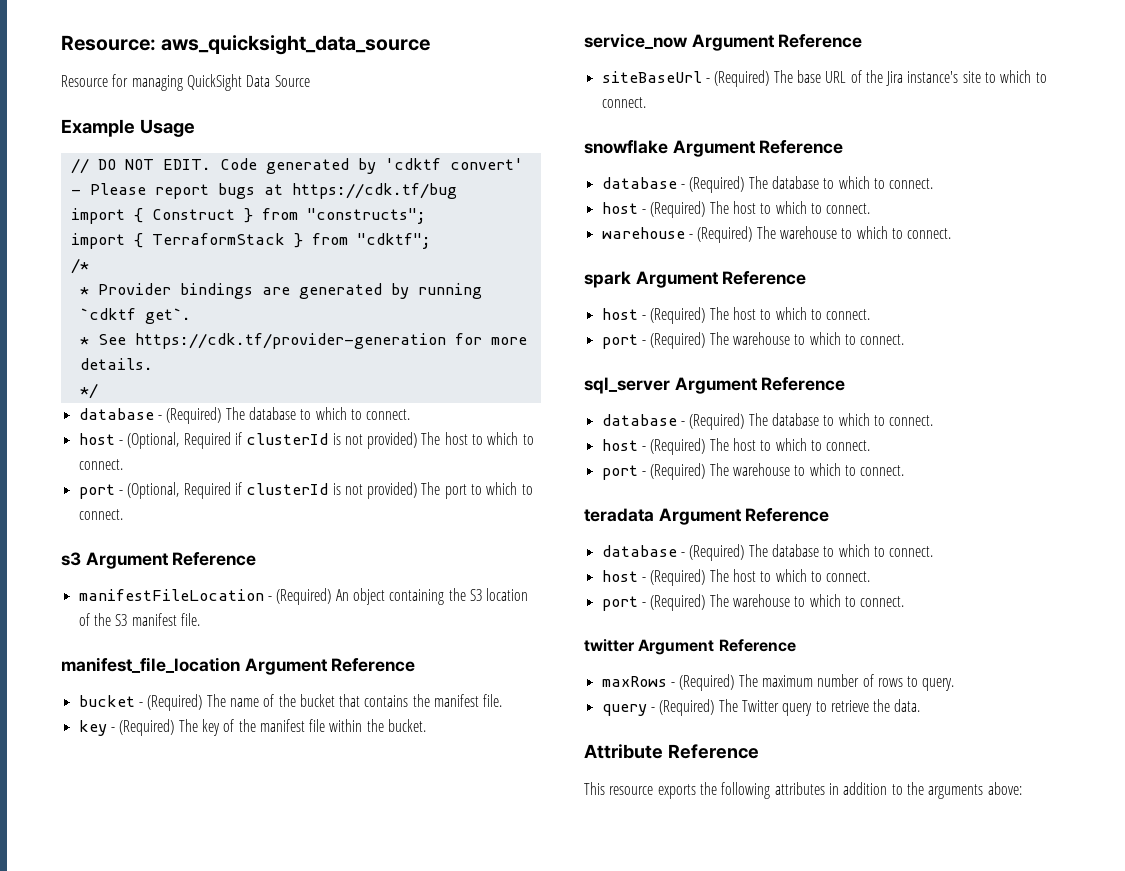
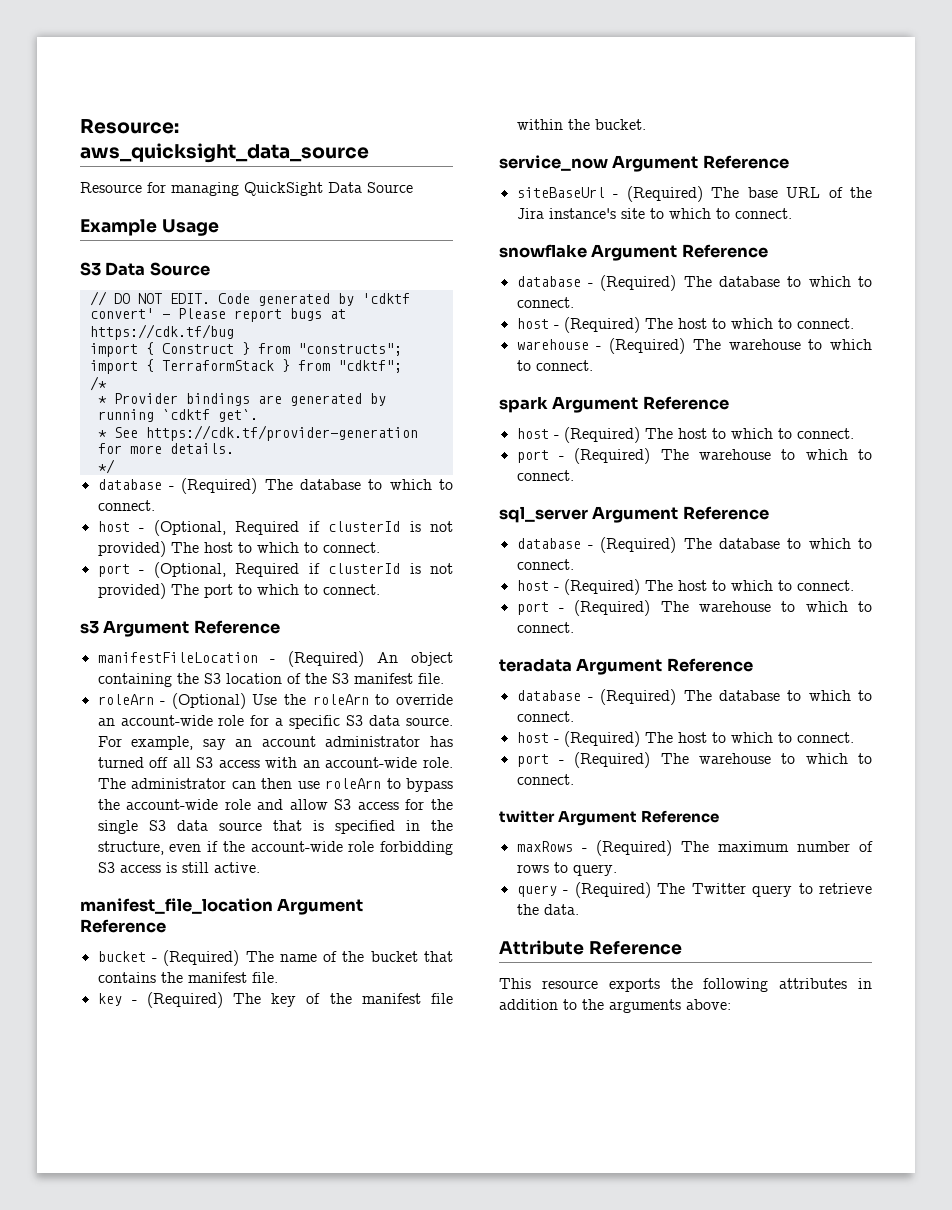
(195, 128) none -> [80,262,210,276] // S3 Data Source
(200, 619) none -> [97,693,453,709] [97,715,454,729] [97,736,453,750] [97,757,454,768] [97,778,453,792] [97,799,454,810] [97,820,454,834] [97,841,453,855] [97,862,260,873] // roleArn - (Optional) Use the roleArn to override an account-wide role for a specific S3 data source. For example, say an account administrator has turned off all S3 access with an account-wide role. The administrator can then use roleArn to bypass the account-wide role and allow S3 access for the single S3 data source that is specified in the structure, even if the account-wide role forbidding S3 access is still active.

